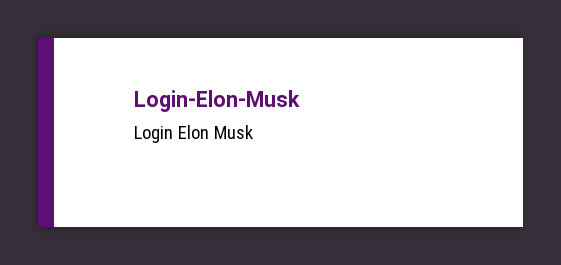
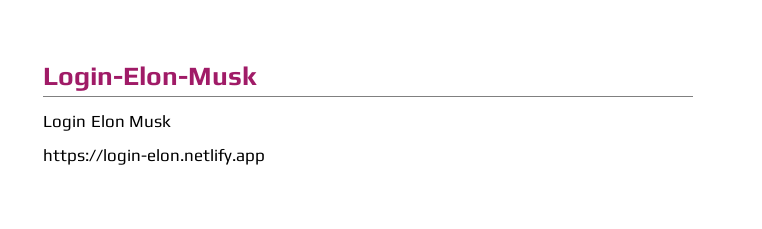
(253, 132) none -> [43,148,265,165] // https://login-elon.netlify.app

